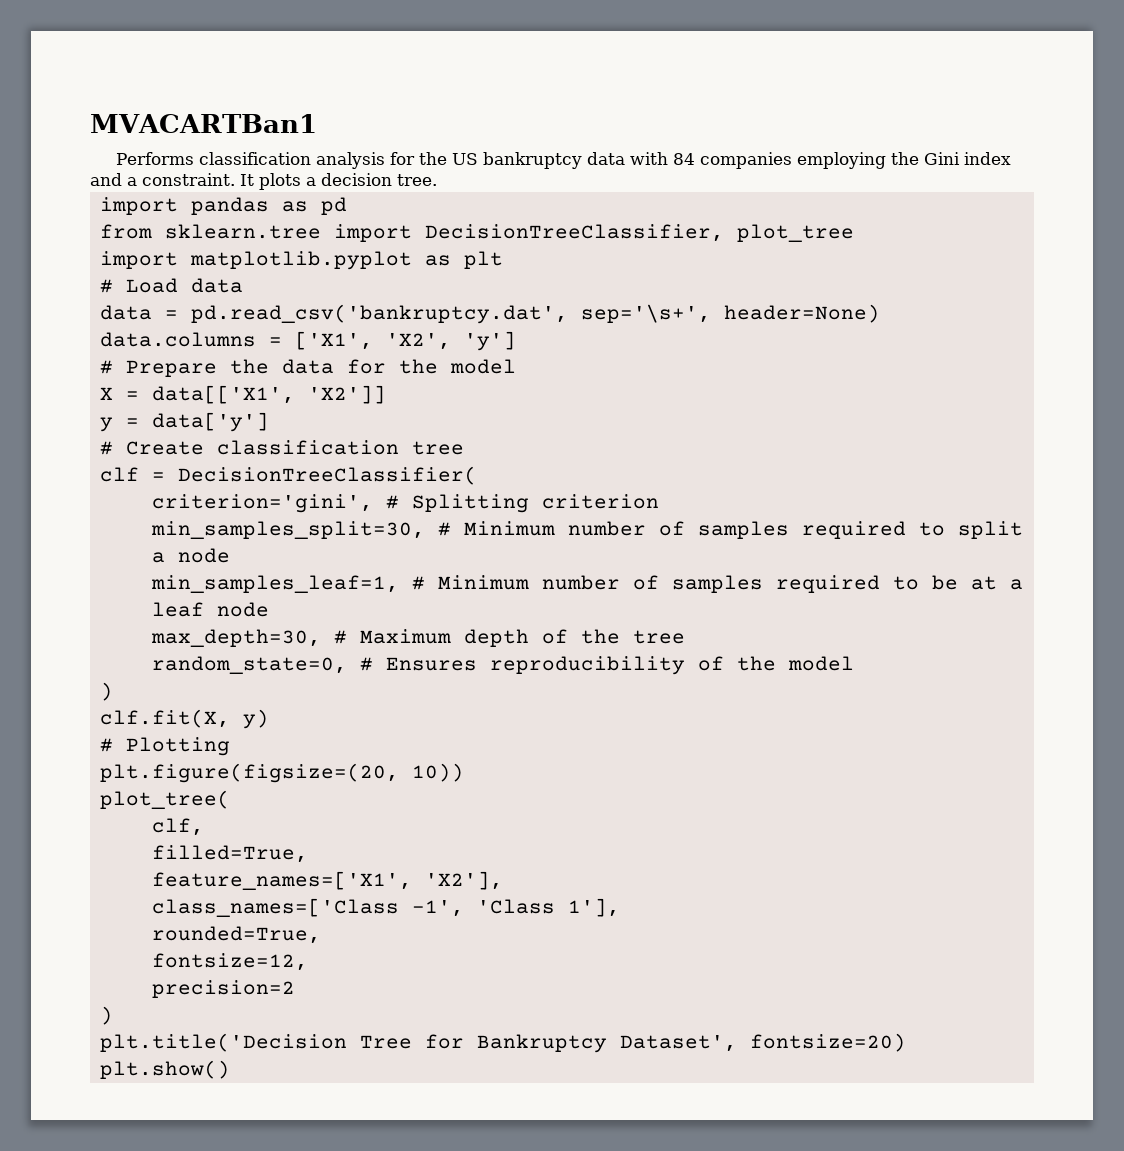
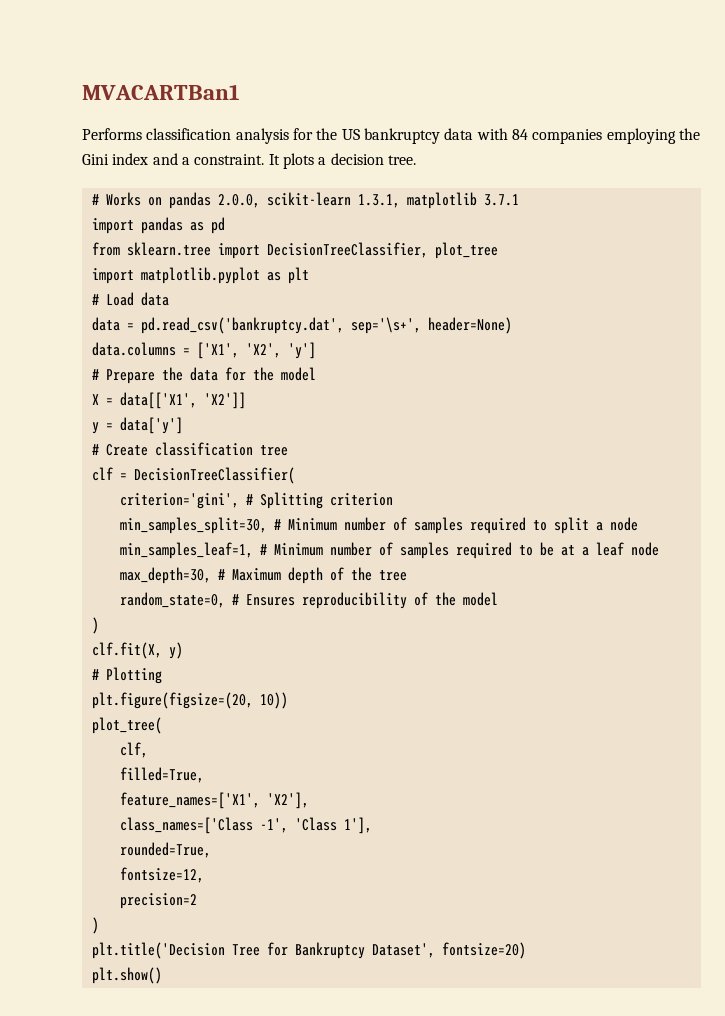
(437, 180) none -> [91,192,519,209] // # Works on pandas 2.0.0, scikit-learn 1.3.1, matplotlib 3.7.1

